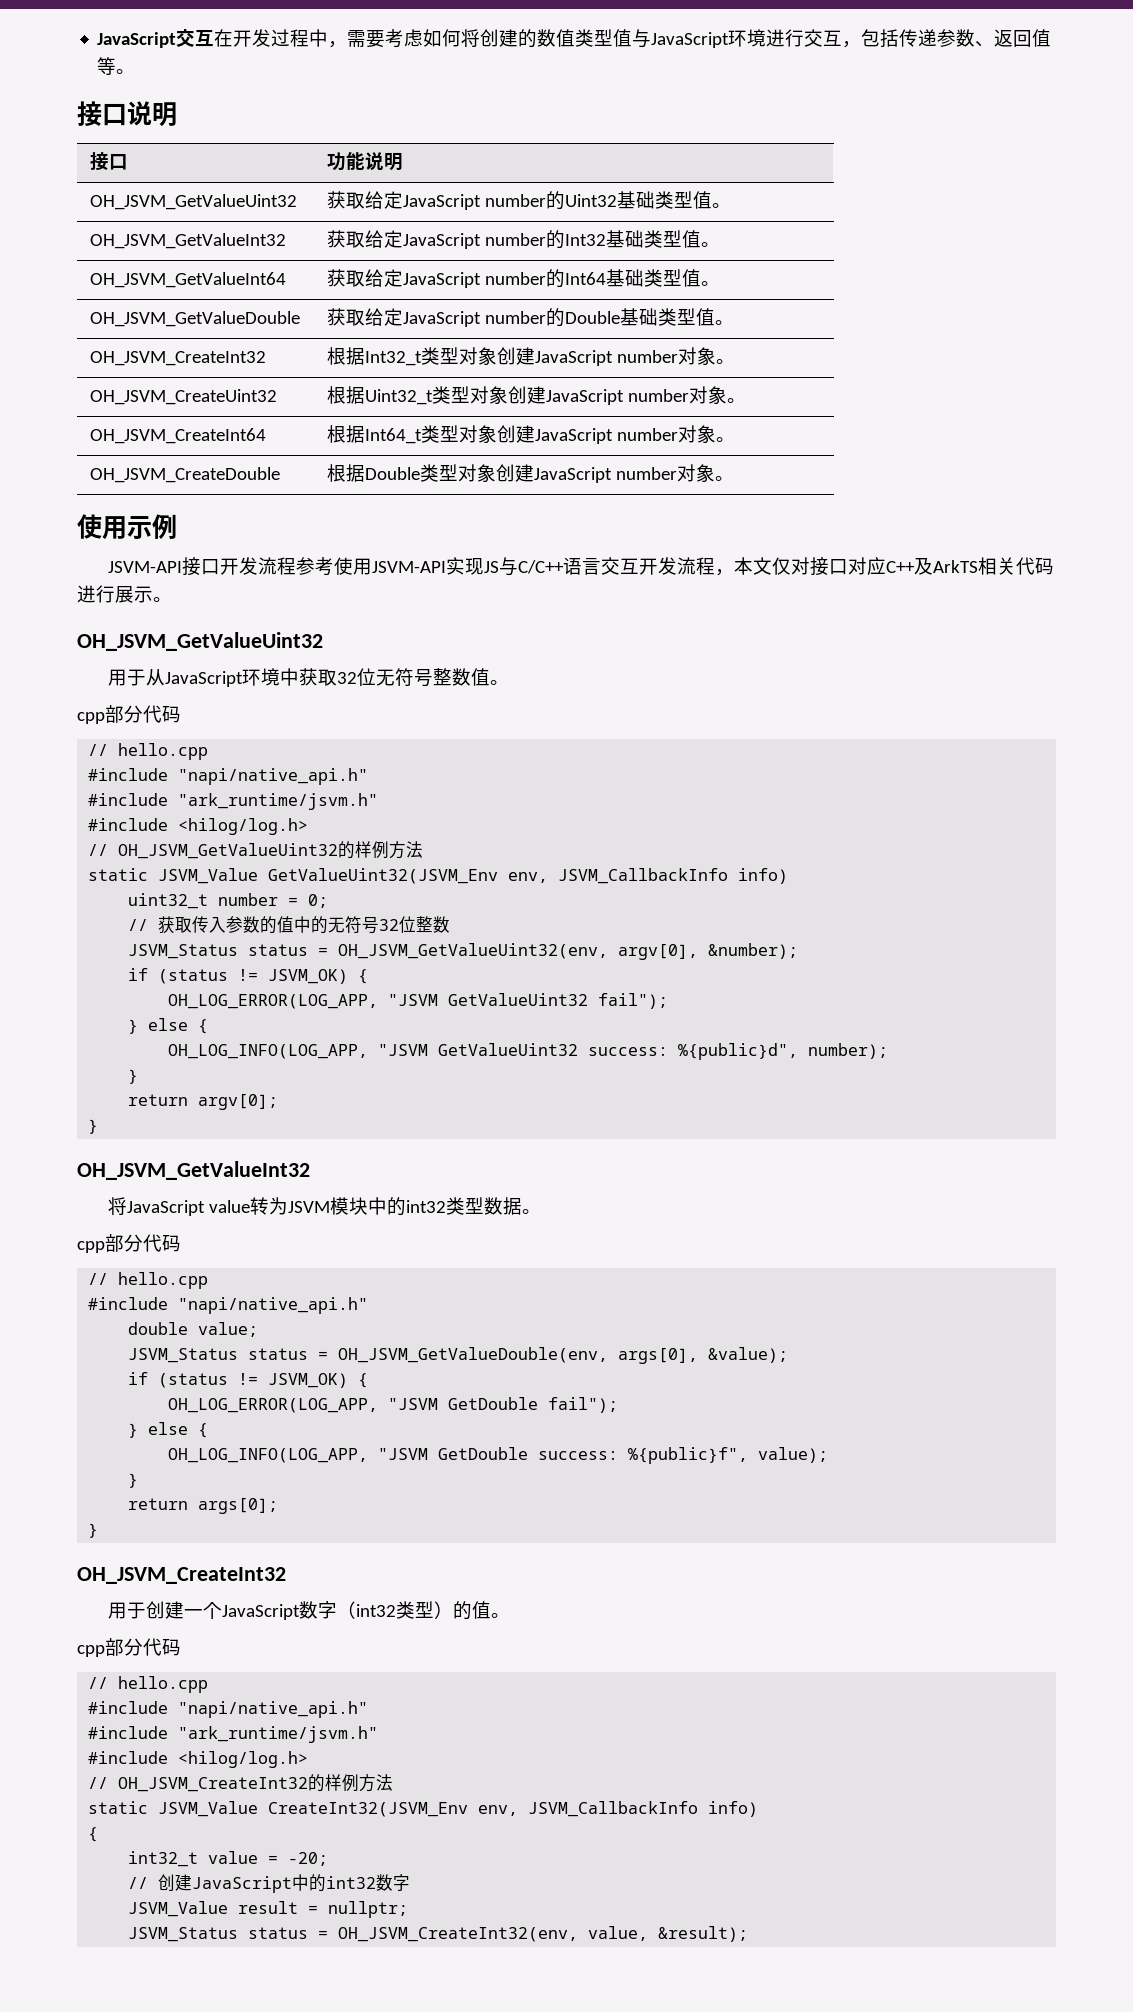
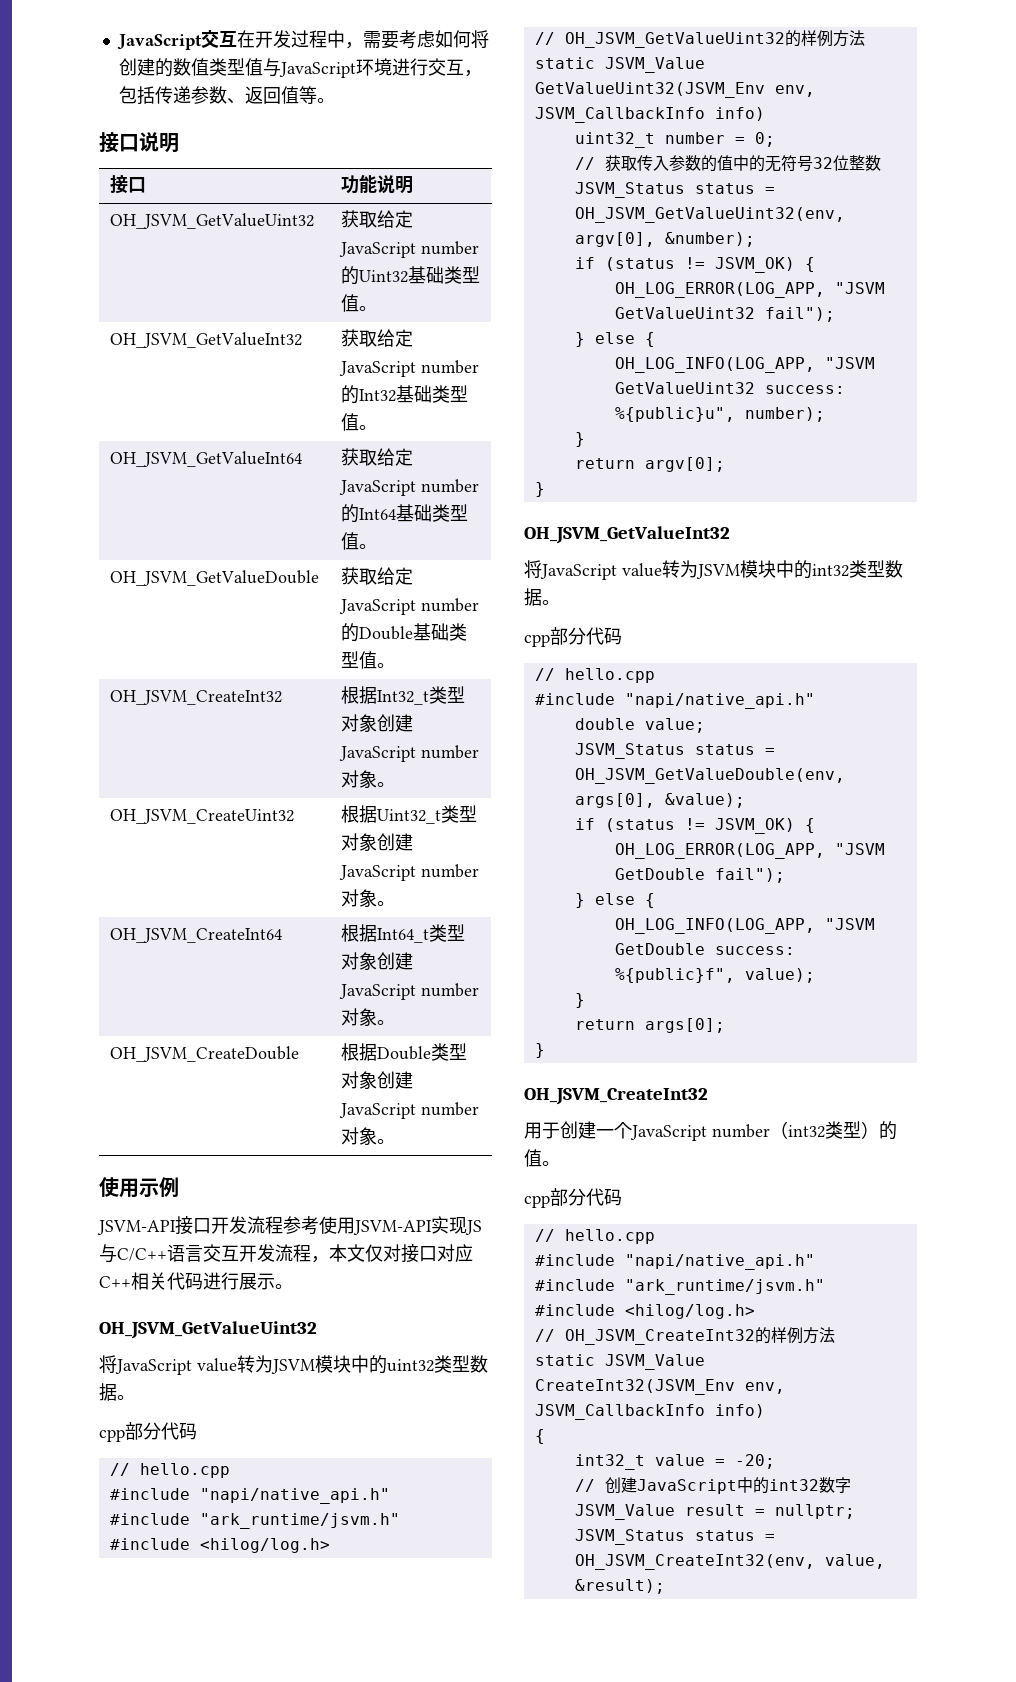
[913,557,978,575] 及ArkTS -> (131, 1282) none
[107,668,490,687] 用于从JavaScript环境中获取32位无符号整数值 -> [99,1355,488,1375] [99,1383,117,1401] 将JavaScript value转为JSVM模块中的uint32类型数据
[678,1043,799,1060] %{public}d", -> [614,407,735,422] %{public}u",
[298,1601,337,1619] 数字 -> [712,1124,770,1138] number

